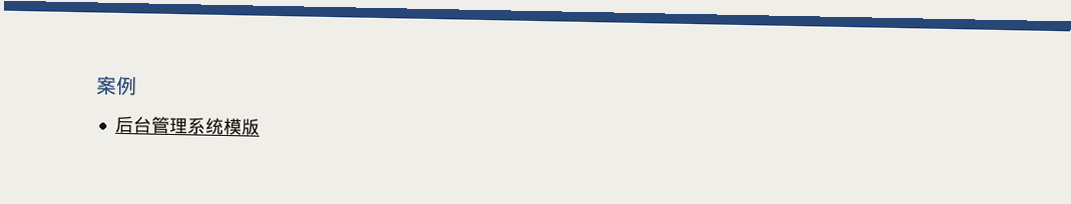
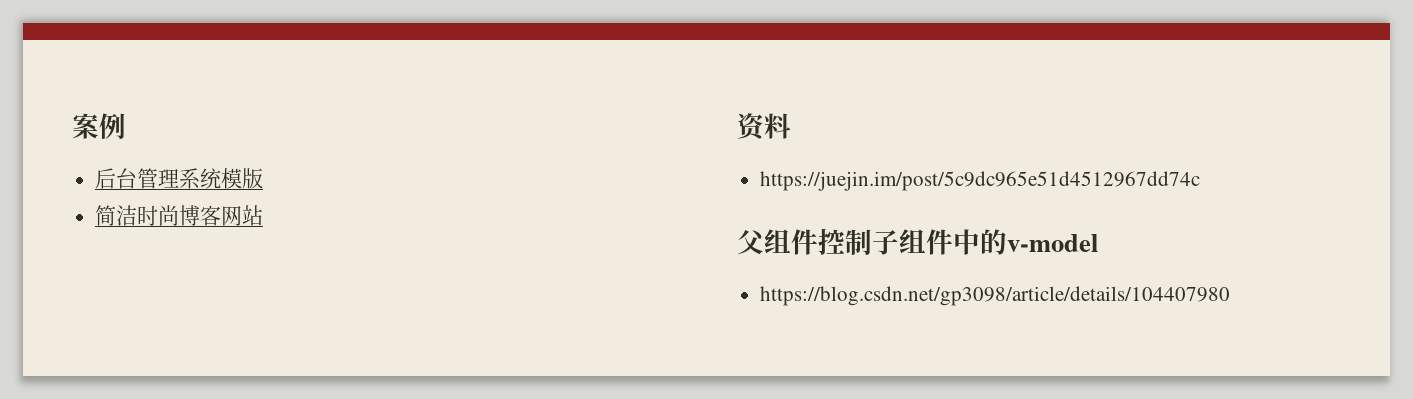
(260, 127) none -> [95,205,264,226] [737,113,791,141] [760,171,1201,191] [737,228,1098,255] [760,286,1231,306] // 简洁时尚博客网站 // 资料 // https://juejin.im/post/5c9dc965e51d4512967dd74c // 父组件控制子组件中的v-model // https://blog.csdn.net/gp3098/article/details/104407980

